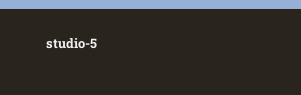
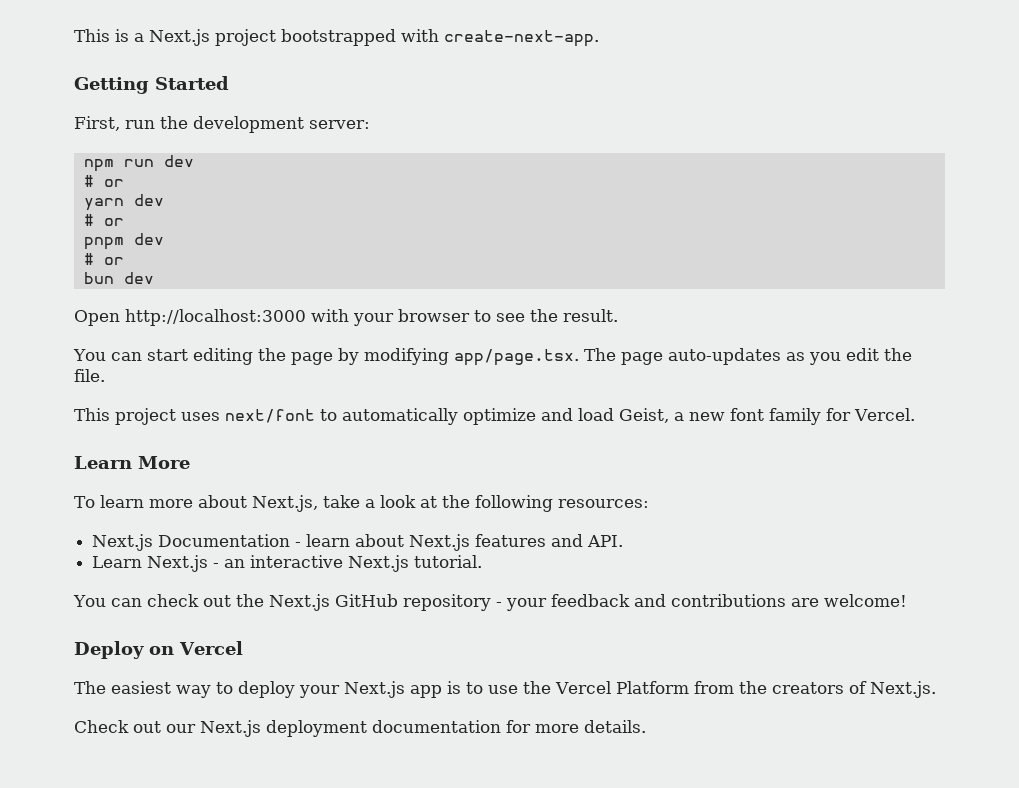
[46,38,97,49] studio-5 -> [74,29,599,47] [74,76,229,94] [74,116,370,133] [83,155,194,172] [83,175,124,187] [83,194,164,211] [83,214,124,226] [83,233,164,250] [83,253,124,265] [83,272,154,284] [74,309,618,326] [73,348,912,366] [74,369,105,382] [74,408,915,425] [74,456,190,469] [74,495,649,512] [92,534,624,551] [92,555,483,572] [73,594,907,611] [74,641,243,659] [74,681,936,698] [74,720,646,737] This is a Next.js project bootstrapped with create-next-app. // Getting Started // First, run the development server: // npm run dev // # or // yarn dev // # or // pnpm dev // # or // bun dev // Open http://localhost:3000 with your browser to see the result. // You can start editing the page by modifying app/page.tsx. The page auto-updates as you edit the file. // This project uses next/font to automatically optimize and load Geist, a new font family for Vercel. // Learn More // To learn more about Next.js, take a look at the following resources: // Next.js Documentation - learn about Next.js features and API. // Learn Next.js - an interactive Next.js tutorial. // You can check out the Next.js GitHub repository - your feedback and contributions are welcome! // Deploy on Vercel // The easiest way to deploy your Next.js app is to use the Vercel Platform from the creators of Next.js. // Check out our Next.js deployment documentation for more details.

